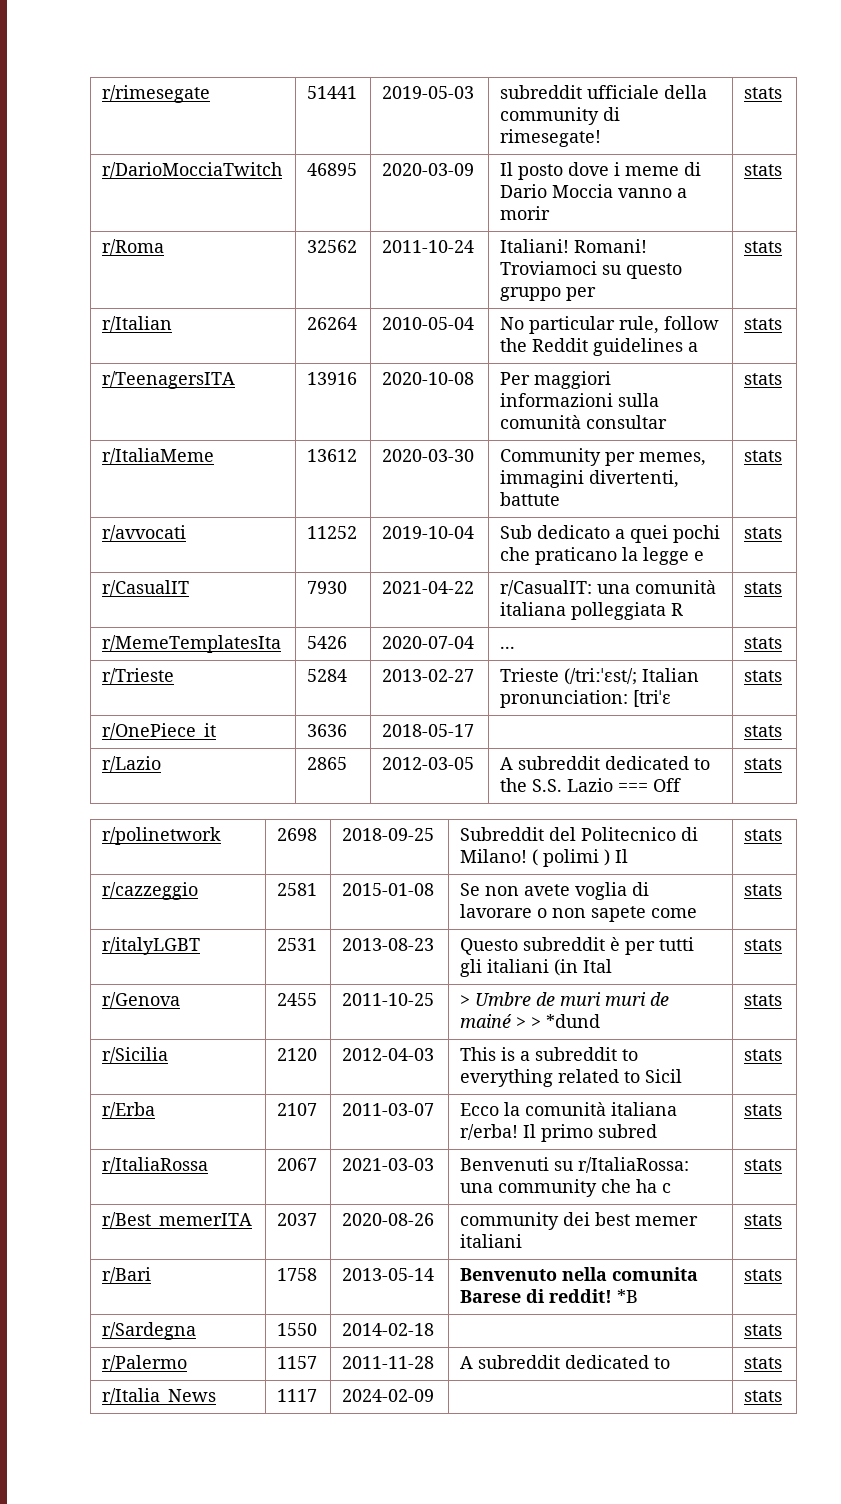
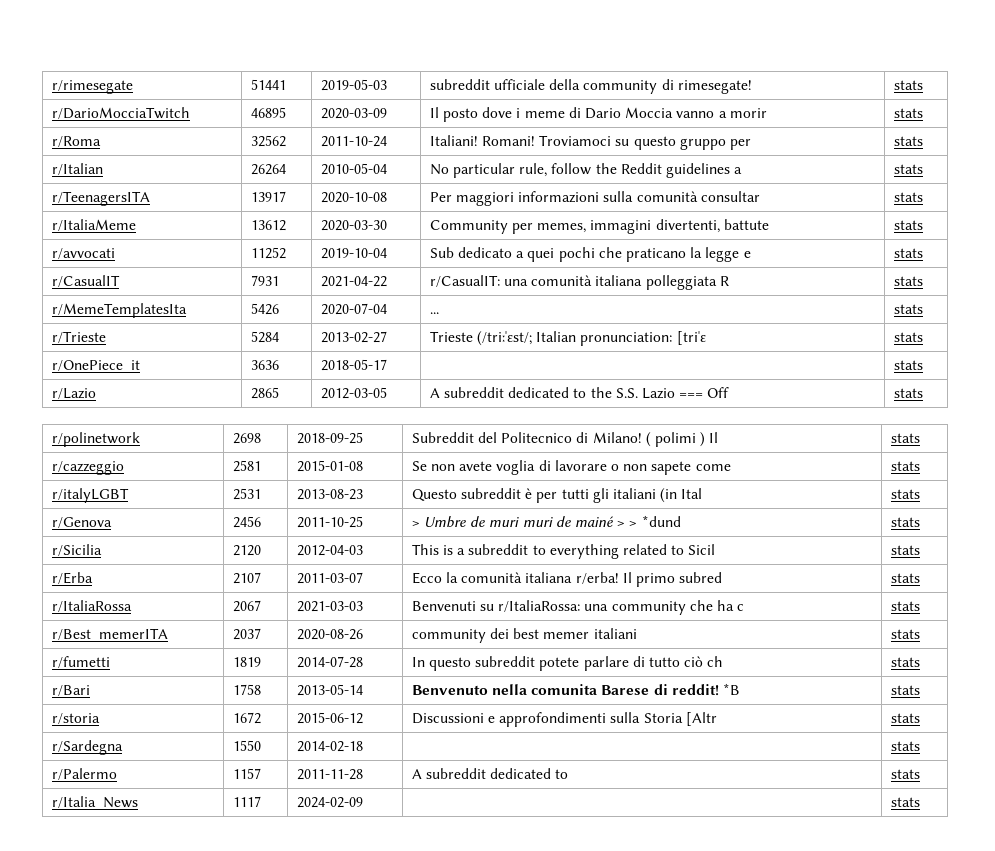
[307,372,358,385] 13916 -> [250,191,286,202] 13917
[307,581,348,594] 7930 -> [250,275,279,286] 7931
[277,993,318,1006] 2455 -> [232,516,261,528] 2456
(783, 1220) none -> [51,656,110,668] [232,657,261,667] [296,656,363,668] [411,656,724,671] [890,657,920,667] // r/fumetti | 1819 | 2014-07-28 | In questo subreddit potete parlare di tutto ciò ch | stats
(783, 1275) none -> [51,713,100,724] [232,712,261,724] [296,712,363,724] [411,712,717,727] [890,713,920,723] // r/storia | 1672 | 2015-06-12 | Discussioni e approfondimenti sulla Storia [Altr | stats

